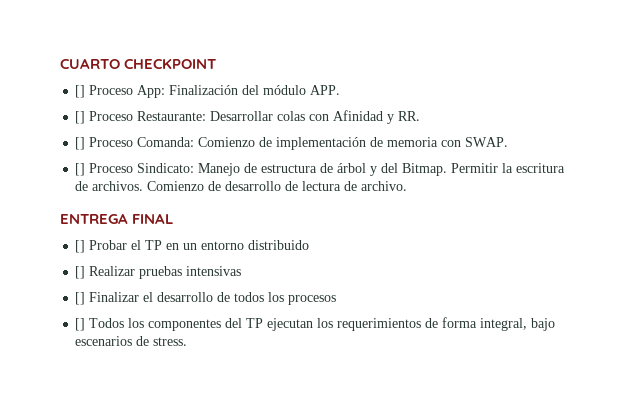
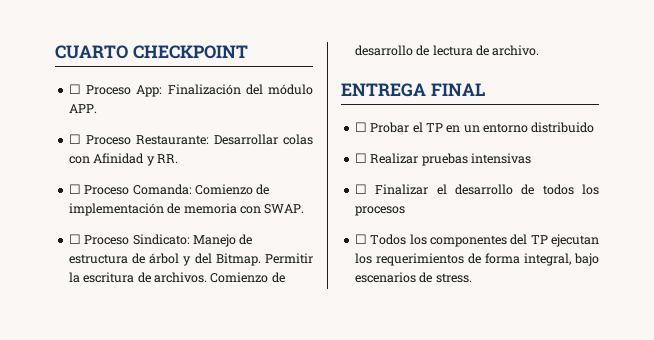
[75,85,86,98] [] -> [68,84,81,94] ☐
[75,111,86,124] [] -> [68,134,81,144] ☐
[75,137,86,150] [] -> [68,184,81,194] ☐
[75,163,86,176] [] -> [68,234,81,244] ☐
[75,240,86,253] [] -> [354,122,367,132] ☐
[75,266,86,279] [] -> [354,153,367,163] ☐
[75,292,86,305] [] -> [354,184,367,194] ☐
[75,318,86,331] [] -> [354,234,367,244] ☐

